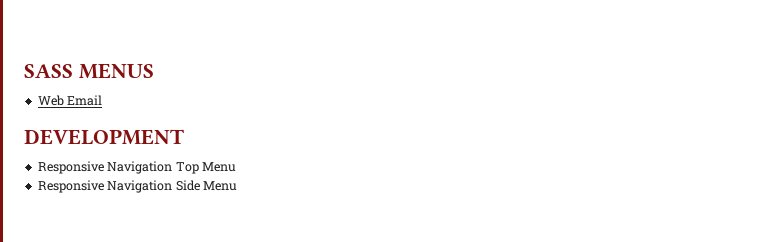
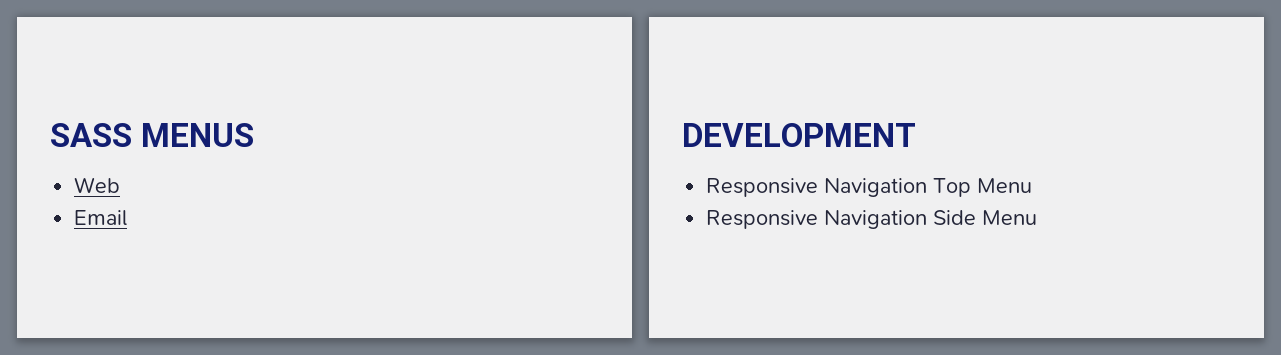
(64, 100) none -> (121, 185) //

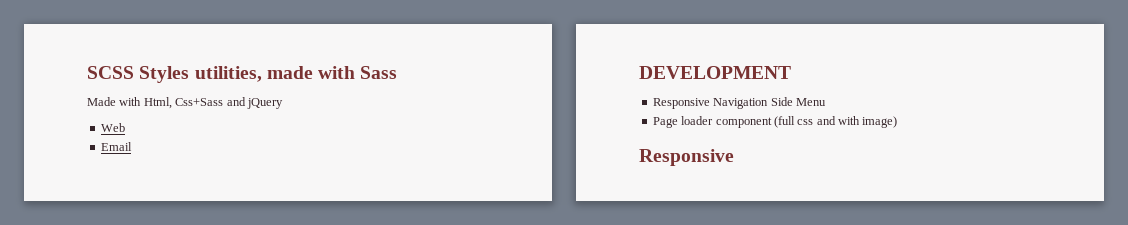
[50,123,254,147] SASS MENUS -> [87,66,398,83] [87,97,283,109] SCSS Styles utilities, made with Sass // Made with Html, Css+Sass and jQuery
[933,178,972,197] Top -> [770,97,793,106] Side
[706,210,1038,229] Responsive Navigation Side Menu -> [652,116,898,128] [639,149,734,166] Page loader component (full css and with image) // Responsive

